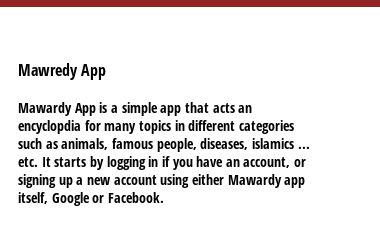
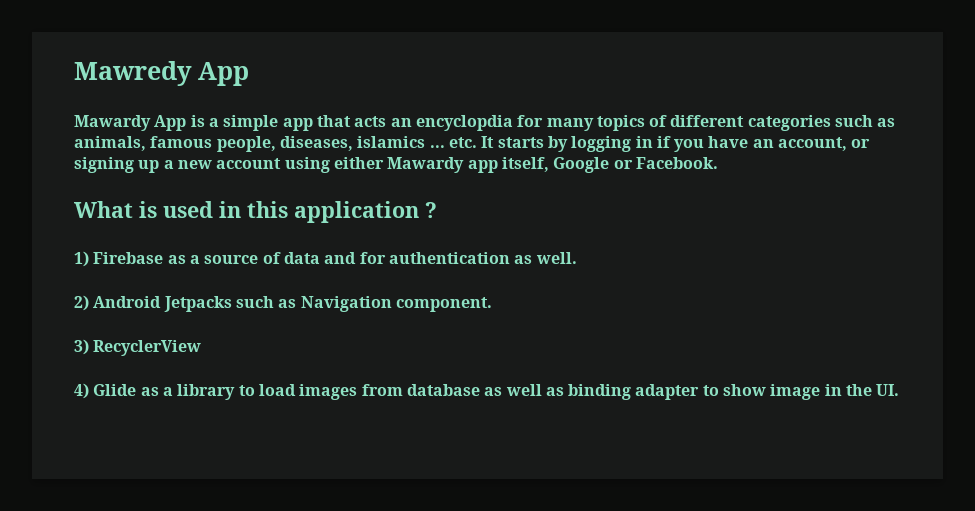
[174,120,185,131] in -> [649,115,668,127] of
(164, 197) none -> [74,201,437,223] [74,251,577,267] [74,295,492,312] [74,339,202,356] [74,383,900,400] // What is used in this application ? // 1) Firebase as a source of data and for authentication as well. // 2) Android Jetpacks such as Navigation component. // 3) RecyclerView // 4) Glide as a library to load images from database as well as binding adapter to show image in the UI.

